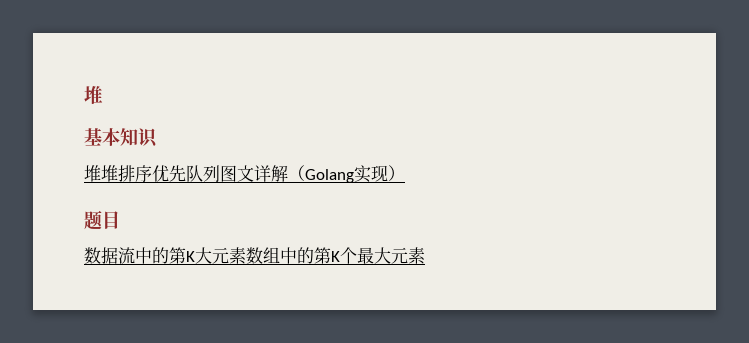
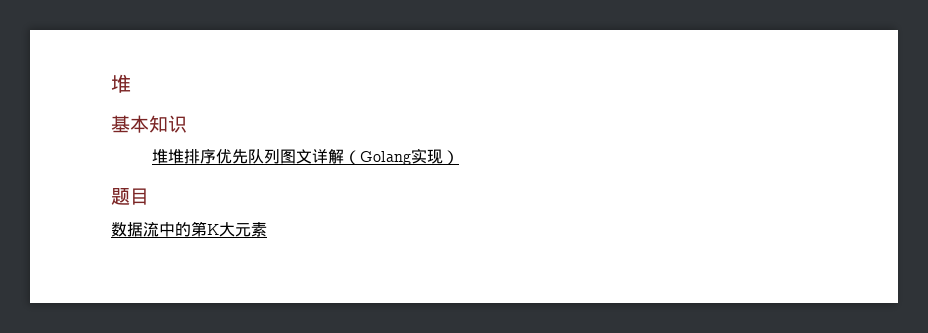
[246,247,425,264] 数组中的第K个最大元素 -> (267, 229) none

